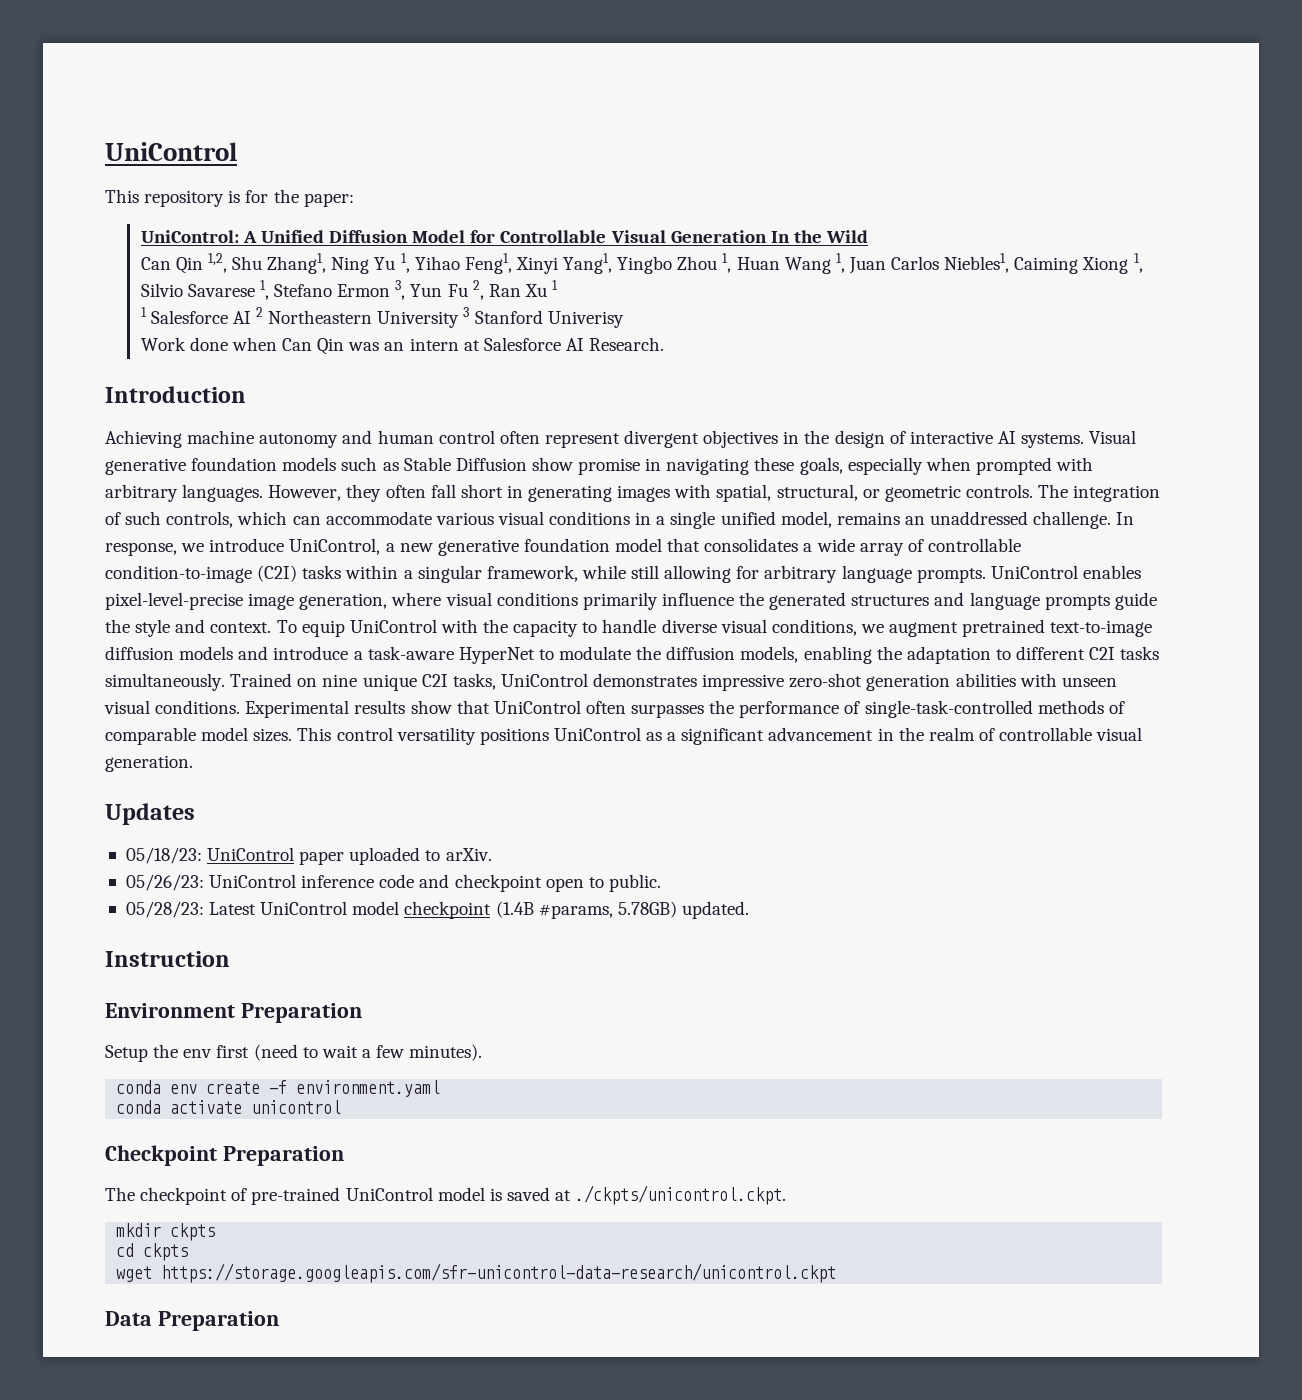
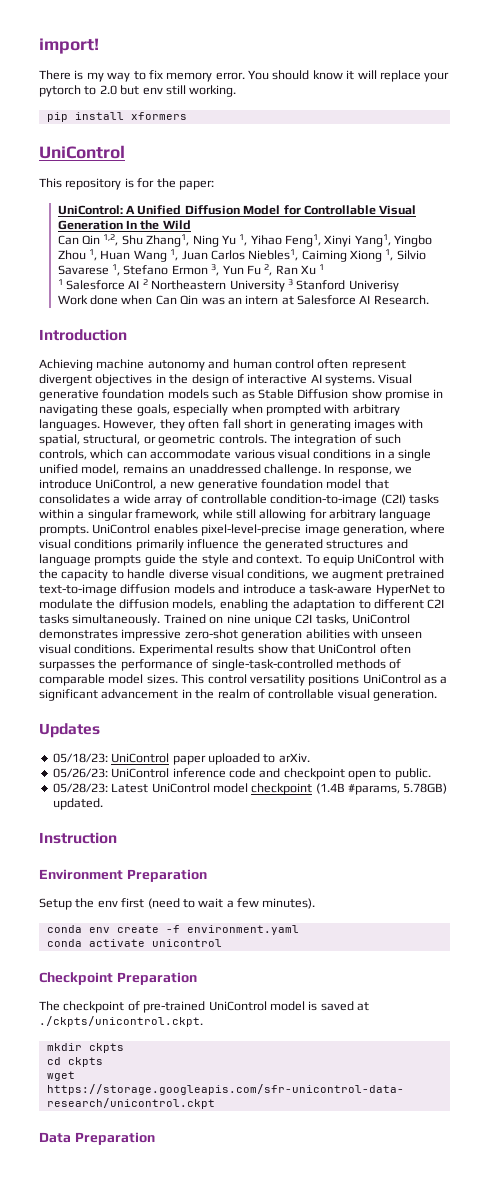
(105, 151) none -> [39,38,99,54] [39,70,450,82] [39,85,237,97] [46,112,187,122] import! // There is my way to fix memory error. You should know it will replace your pytorch to 2.0 but env still working. // pip install xformers //

